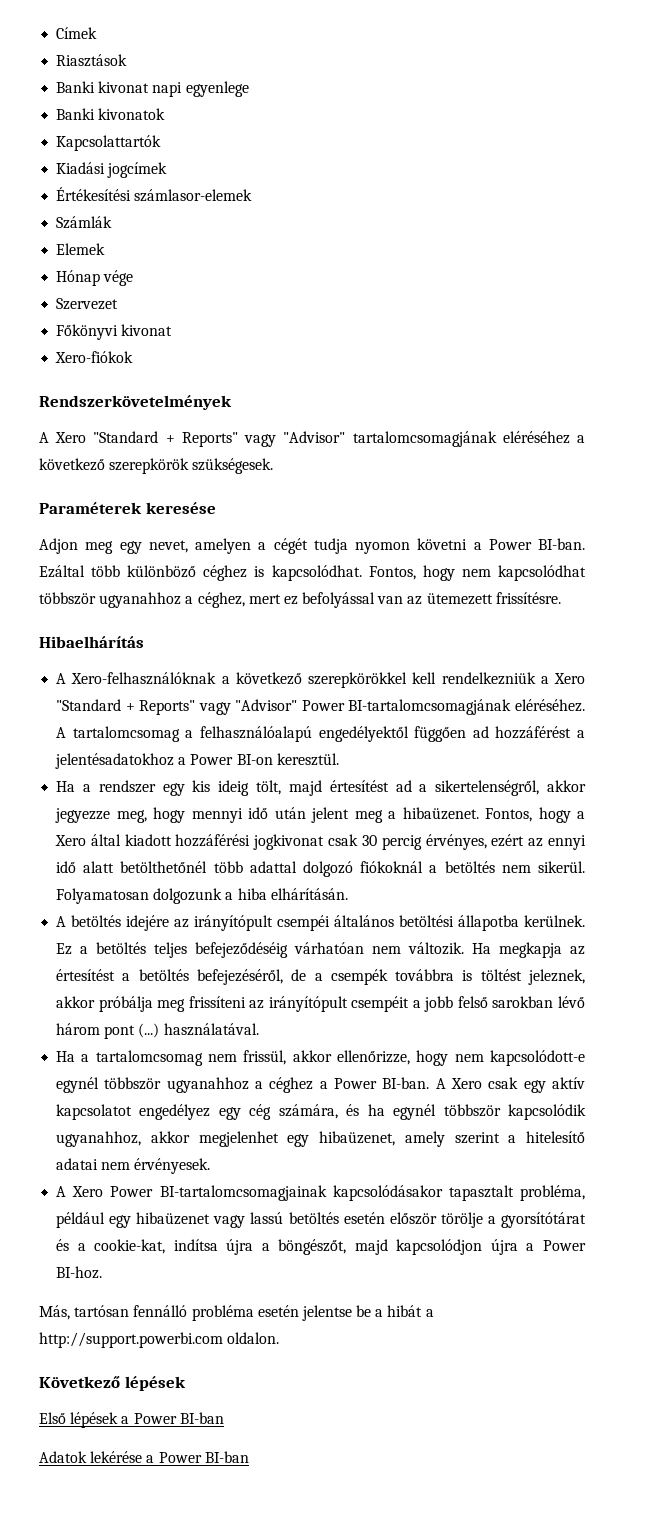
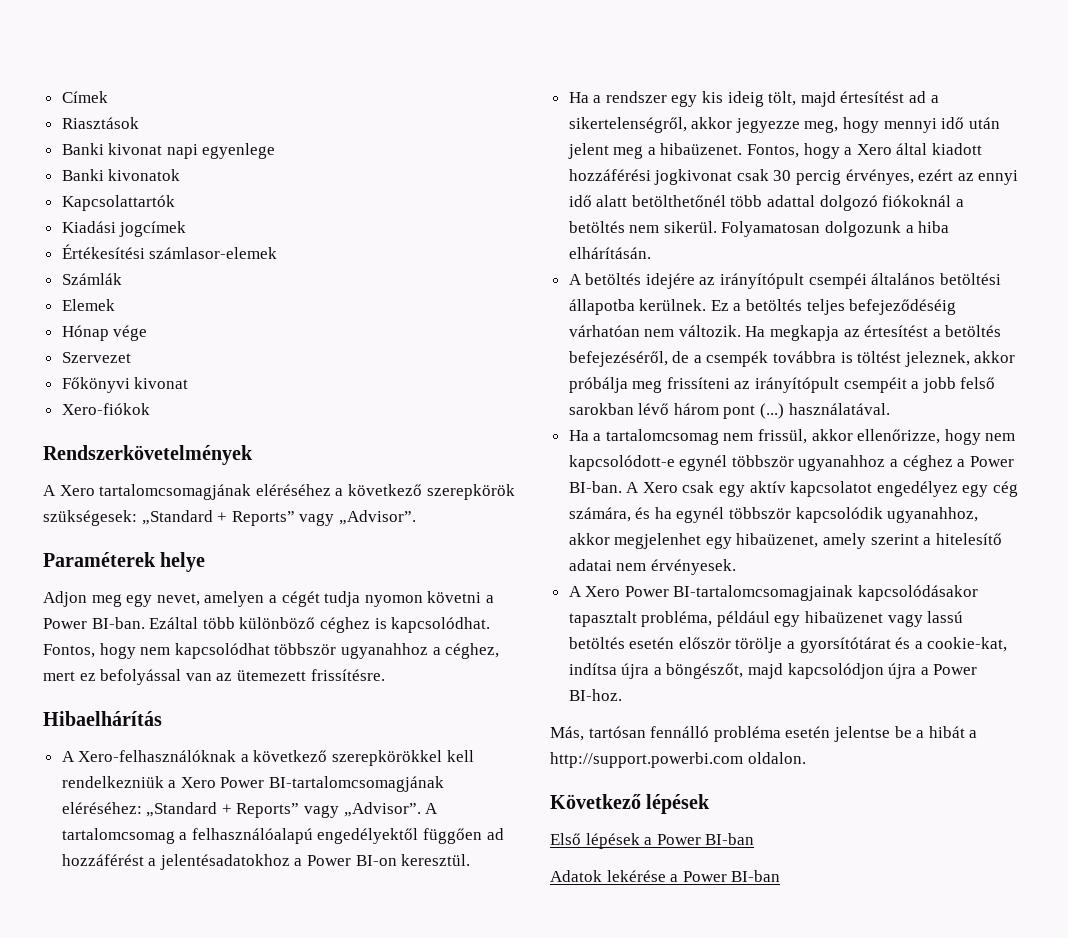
[93,431,346,447] "Standard + Reports" vagy "Advisor" -> (95, 490) none
[192,458,274,474] szükségesek. -> [43,510,416,526] szükségesek: „Standard + Reports” vagy „Advisor”.
[145,502,216,514] keresése -> [160,552,206,572] helye
[56,699,586,715] "Standard + Reports" vagy "Advisor" Power BI-tartalomcsomagjának eléréséhez. -> [220,776,445,792] [61,802,421,818] Power BI-tartalomcsomagjának eléréséhez: „Standard + Reports” vagy „Advisor”.

